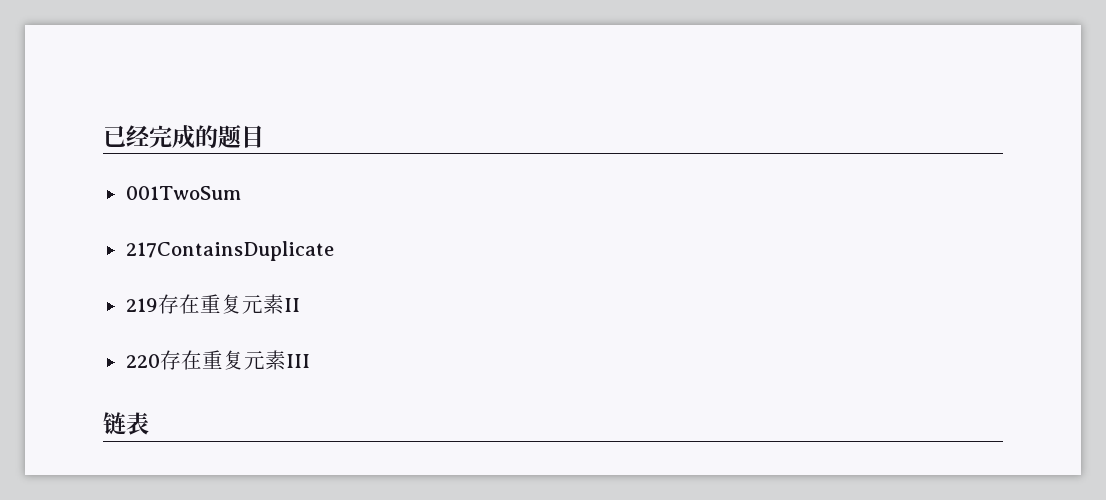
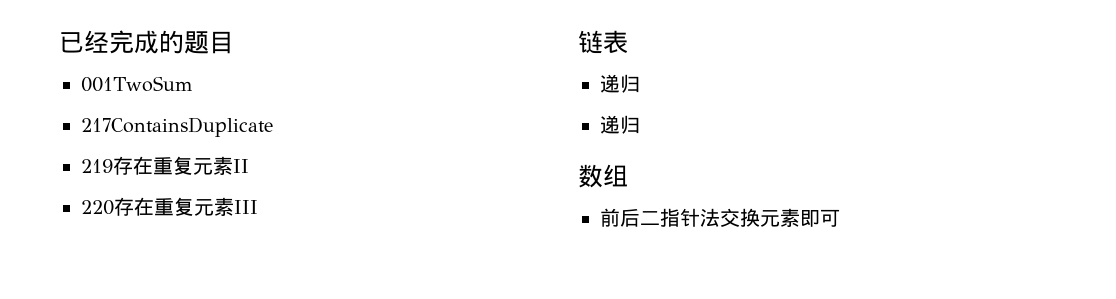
(149, 423) none -> [600,74,640,93] [600,115,640,134] [578,164,628,188] [600,208,840,227] // 递归 // 递归 // 数组 // 前后二指针法交换元素即可

